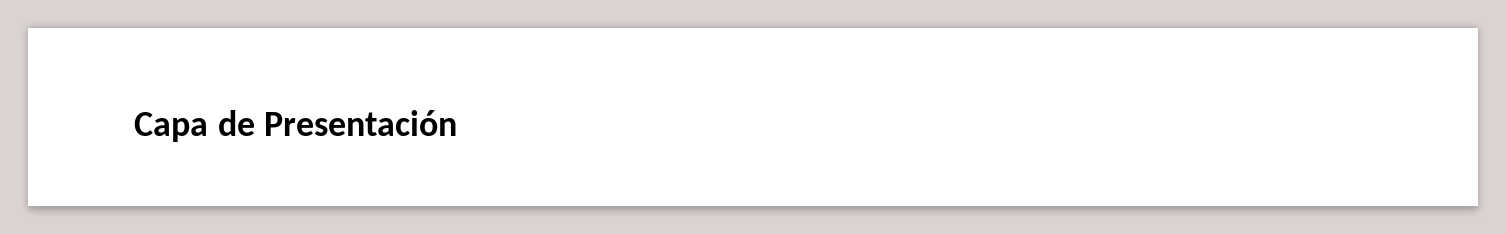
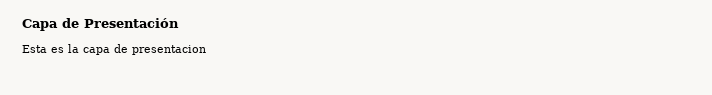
(458, 123) none -> [22,44,206,55] // Esta es la capa de presentacion

